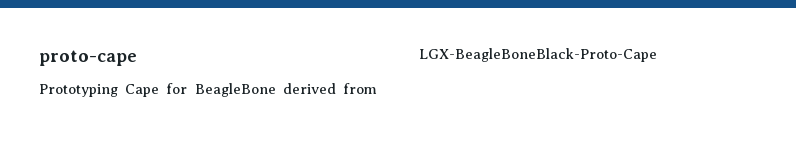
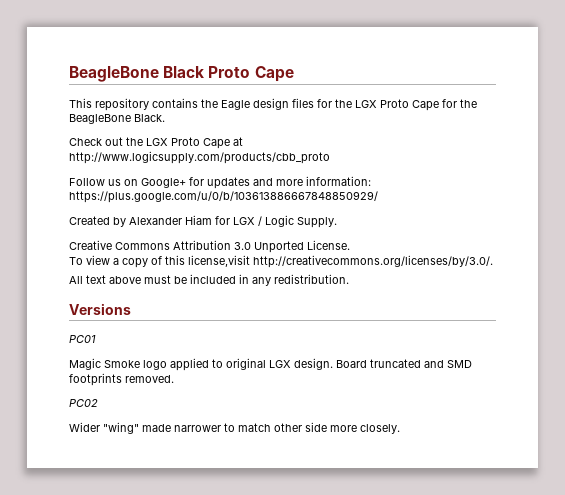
[39,50,137,66] [39,83,377,97] [419,48,657,62] proto-cape // Prototyping Cape for BeagleBone derived from LGX-BeagleBoneBlack-Proto-Cape -> [69,66,294,82] [69,98,477,111] [69,114,165,124] [69,137,243,149] [69,151,330,164] [69,176,371,189] [69,191,378,203] [69,215,337,228] [69,240,350,253] [69,255,493,268] [69,274,349,286] [69,303,131,315] [69,335,96,343] [69,358,472,371] [69,373,174,386] [69,399,98,407] [69,422,400,434] BeagleBone Black Proto Cape // This repository contains the Eagle design files for the LGX Proto Cape for the BeagleBone Black. // Check out the LGX Proto Cape at http://www.logicsupply.com/products/cbb_proto // Follow us on Google+ for updates and more information: https://plus.google.com/u/0/b/103613886667848850929/ // Created by Alexander Hiam for LGX / Logic Supply. // Creative Commons Attribution 3.0 Unported License. // To view a copy of this license,visit http://creativecommons.org/licenses/by/3.0/. // All text above must be included in any redistribution. // Versions // PC01 // Magic Smoke logo applied to original LGX design. Board truncated and SMD footprints removed. // PC02 // Wider "wing" made narrower to match other side more closely.

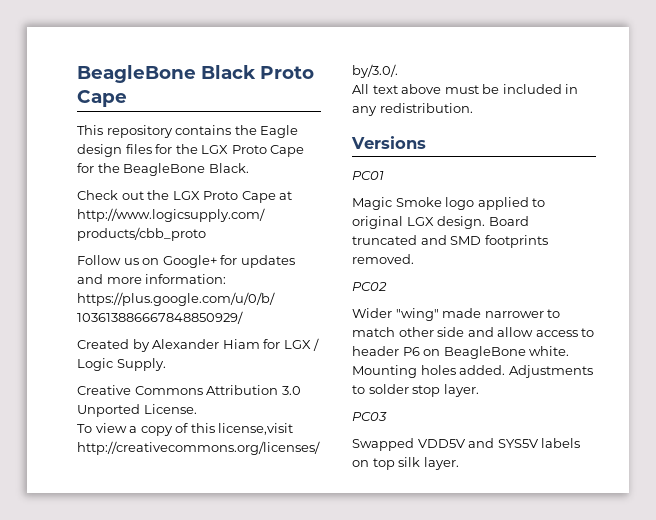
[330,424,400,434] more closely. -> [467,327,595,337] [352,346,570,359] [352,365,593,378] [352,384,479,397] [352,412,387,421] [352,438,581,451] [352,457,459,470] and allow access to header P6 on BeagleBone white. Mounting holes added. Adjustments to solder stop layer. // PC03 // Swapped VDD5V and SYS5V labels on top silk layer.

